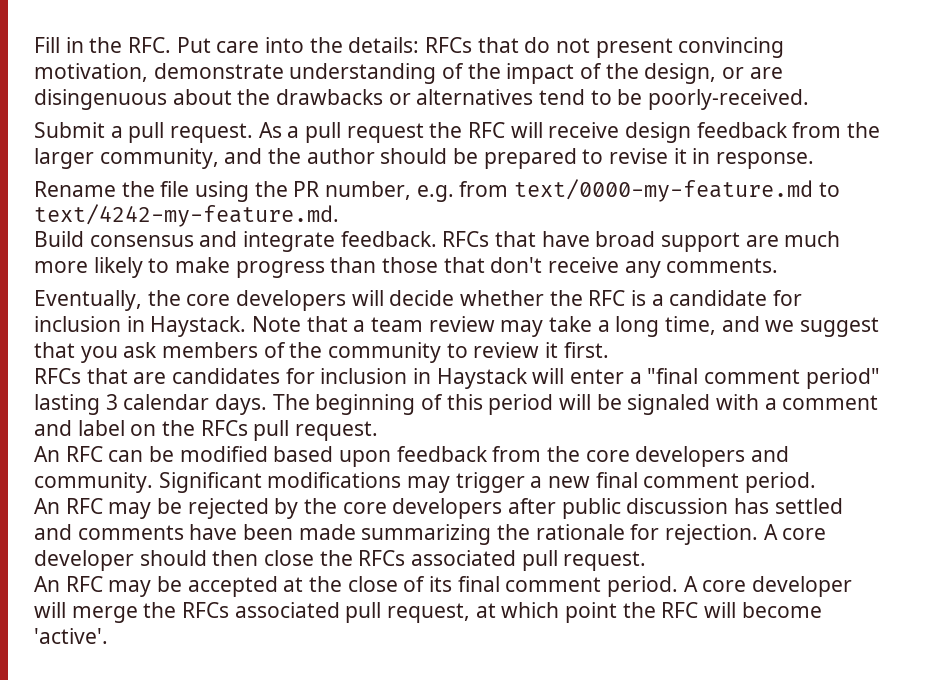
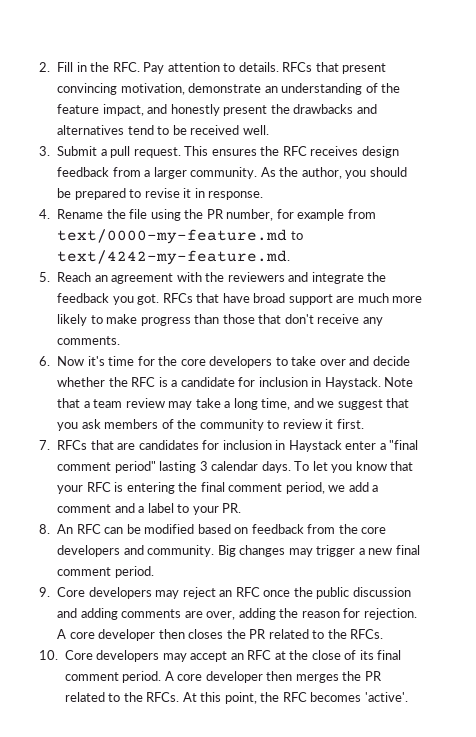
(34, 45) none -> [39,62,50,72] 2.
[176,37,591,53] Put care into the details: RFCs that do not -> [143,62,339,74] Pay attention to details. RFCs that
(284, 71) none -> [264,86,278,93] an
[506,63,783,84] [34,89,232,110] impact of the design, or are disingenuous about -> [57,104,268,116] feature impact, and honestly present
[388,93,411,105] or -> [356,104,377,114] and
[648,89,810,110] poorly-received. // -> [190,125,269,135] [39,146,50,156] received well. // 3.
[258,122,881,143] [34,148,375,169] As a pull request the RFC will receive design feedback from the larger community, and the author -> [184,146,399,158] [57,167,367,179] This ensures the RFC receives design feedback from a larger community. As the author, you
(815, 160) none -> [39,209,50,219] 4.
[416,185,454,202] e.g. -> [276,209,345,221] for example
[34,231,437,252] Build consensus and integrate feedback. -> [39,272,387,284] [57,293,160,305] 5. Reach an agreement with the reviewers and integrate the feedback you got.
[34,290,384,311] Eventually, the core developers will -> [39,356,370,368] 6. Now it's time for the core developers to take over and
(609, 350) none -> [39,440,50,450] 7.
[532,368,565,384] will -> (342, 446) none
[272,394,879,415] [34,420,379,441] The beginning of this period will be signaled with a comment and label on the RFCs pull request. // -> [294,461,414,473] [57,482,379,494] [57,503,242,515] [39,524,50,534] To let you know that your RFC is entering the final comment period, we add a comment and a label to your PR. // 8.
[339,450,392,467] upon -> [234,527,249,534] on
[158,472,402,493] Significant modifications -> [217,545,286,557] Big changes
[34,498,843,519] [34,524,625,545] An RFC may be rejected by the core developers after public discussion has settled and comments have been made summarizing the rationale -> [39,587,411,599] [57,608,340,620] 9. Core developers may reject an RFC once the public discussion and adding comments are over, adding the reason
[139,550,647,571] [34,576,278,597] should then close the RFCs associated pull request. // An RFC may be accepted -> [158,629,384,639] [39,650,272,662] then closes the PR related to the RFCs. // 10. Core developers may accept an RFC
[34,602,822,623] will merge the RFCs associated pull request, at which point the RFC will become -> [266,671,382,683] [64,692,362,704] then merges the PR related to the RFCs. At this point, the RFC becomes

